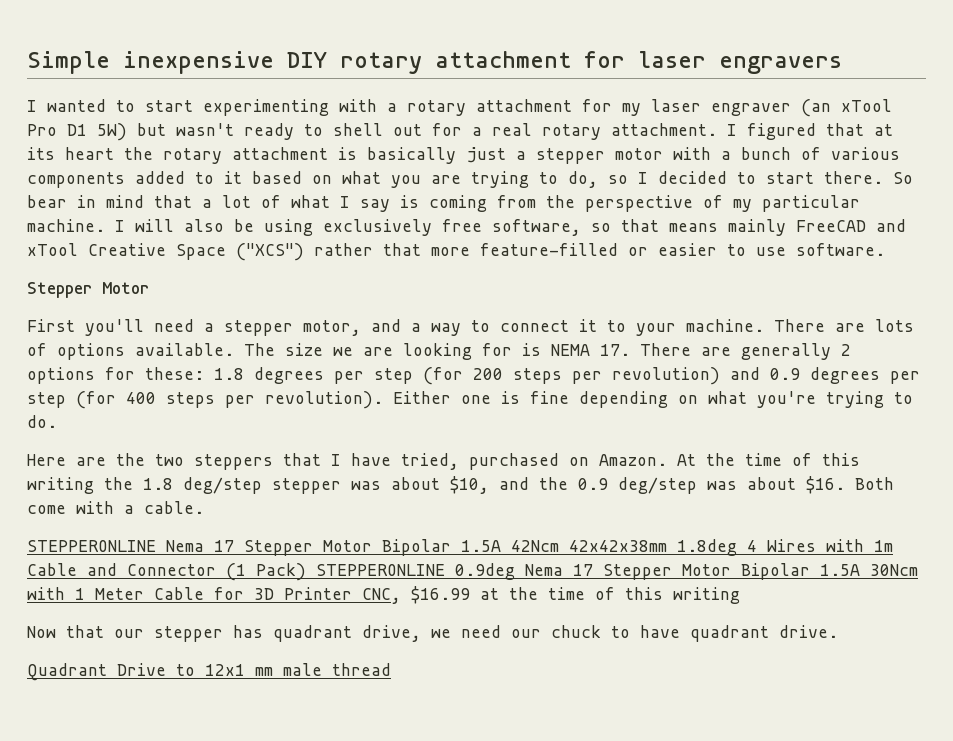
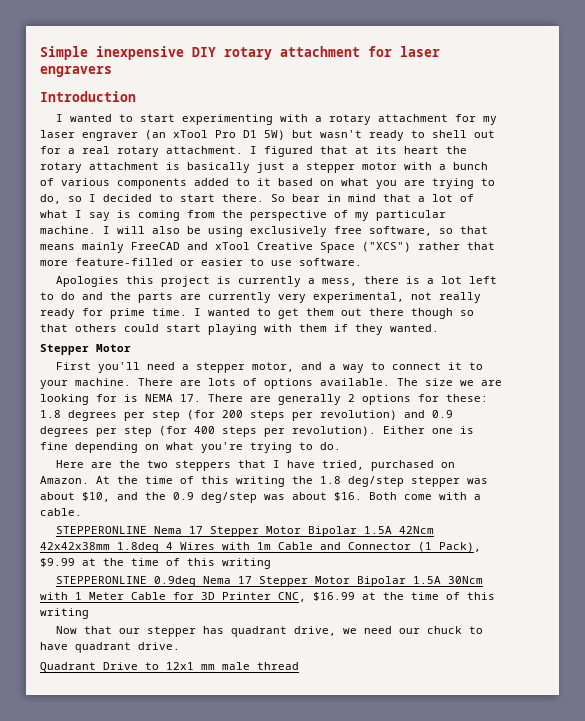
(842, 65) none -> [40,91,136,102] // Introduction
(885, 249) none -> [56,276,498,287] [40,292,481,303] [40,308,474,319] [40,324,439,335] // Apologies this project is currently a mess, there is a lot left to do and the parts are currently very experimental, not really ready for prime time. I wanted to get them out there though so that others could start playing with them if they wanted.
[256,563,306,581] Pack) -> [439,542,481,552] [40,558,271,569] Pack), $9.99 at the time of this writing //

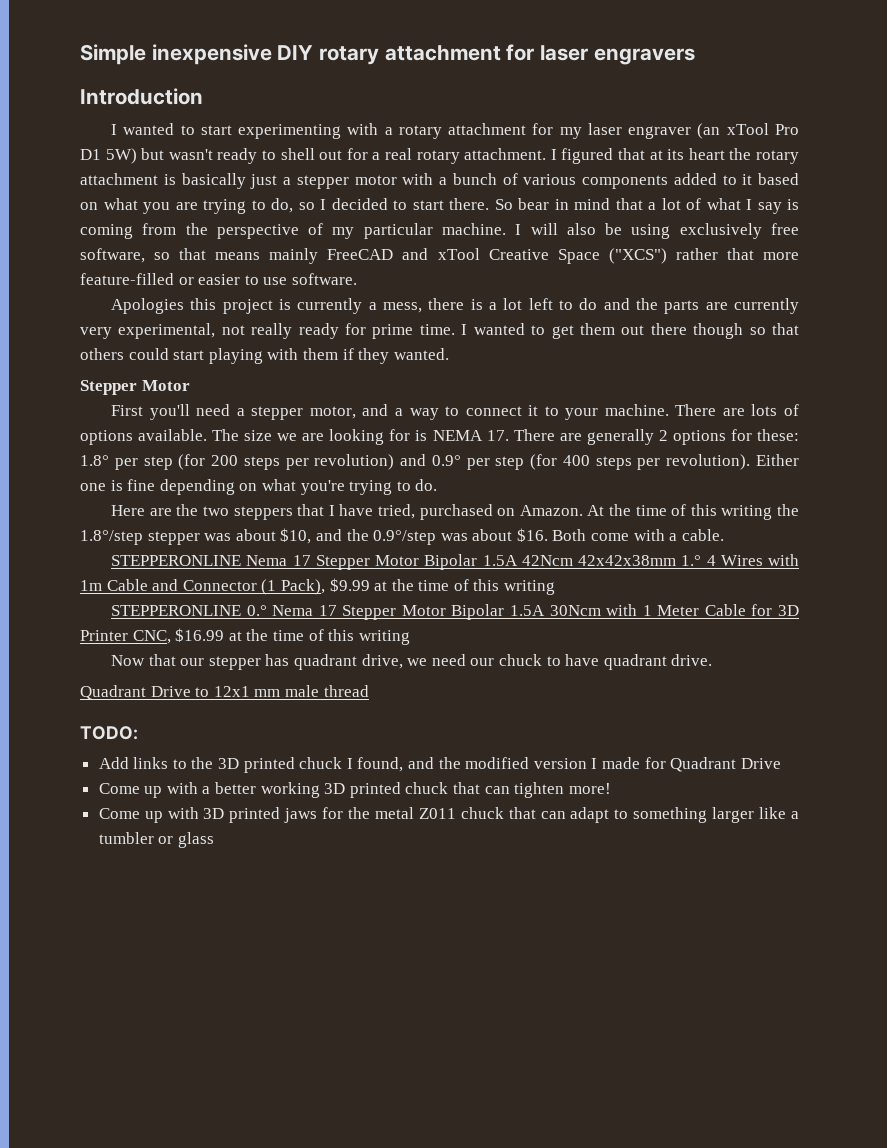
[40,410,117,421] 1.8 degrees -> [80,455,109,466] 1.8°
[432,410,453,418] [40,426,89,437] 0.9 degrees -> [431,455,461,466] 0.9°
[320,476,404,487] 1.8 deg/step -> [80,530,143,545] 1.8°/step
[173,492,257,503] 0.9 deg/step -> [373,530,437,545] 0.9°/step
[117,542,159,553] 1.8deg -> [681,555,702,566] 1.°
[154,576,197,587] 0.9deg -> [246,605,267,616] 0.°
(299, 666) none -> [80,726,138,740] [98,757,781,773] [98,782,611,798] [98,807,800,823] [98,832,214,848] // TODO: // Add links to the 3D printed chuck I found, and the modified version I made for Quadrant Drive // Come up with a better working 3D printed chuck that can tighten more! // Come up with 3D printed jaws for the metal Z011 chuck that can adapt to something larger like a tumbler or glass

